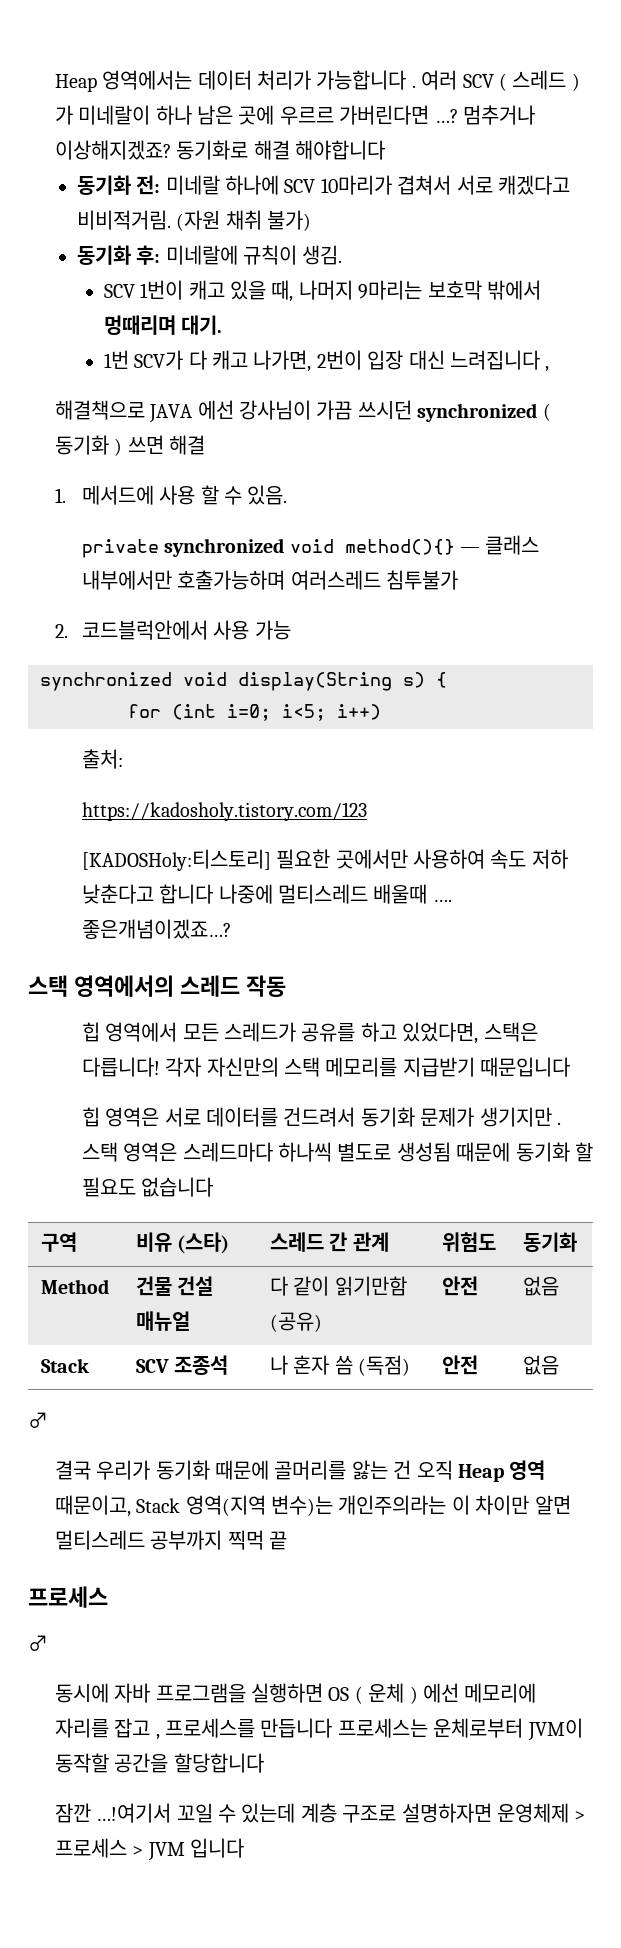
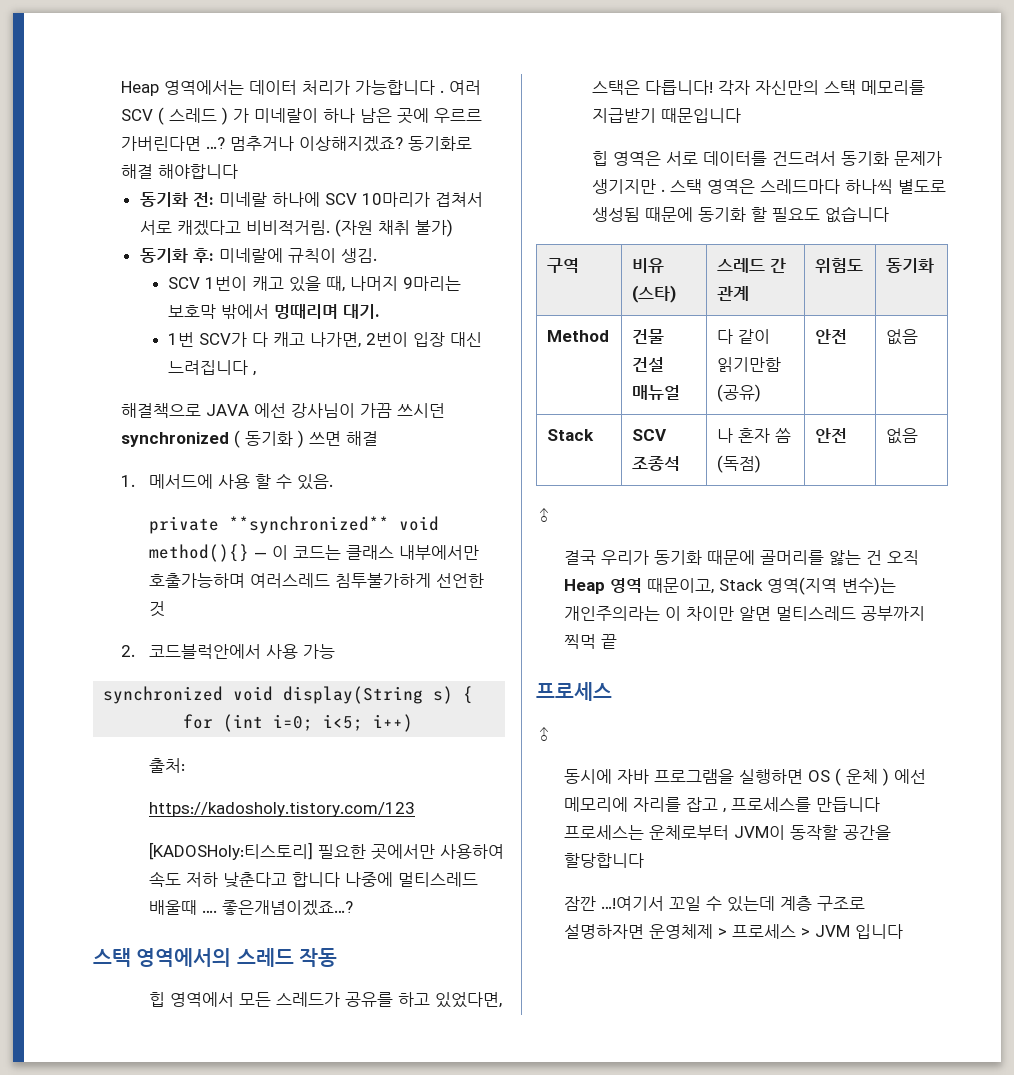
[164,538,285,557] synchronized -> [229,516,390,534] **synchronized**
(480, 550) none -> [272,545,342,560] 이 코드는
[385,570,458,590] 침투불가 -> [335,573,485,588] [149,601,166,617] 침투불가하게 선언한 것

